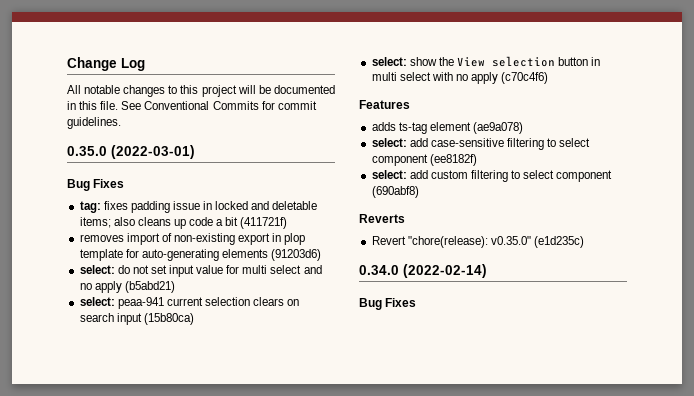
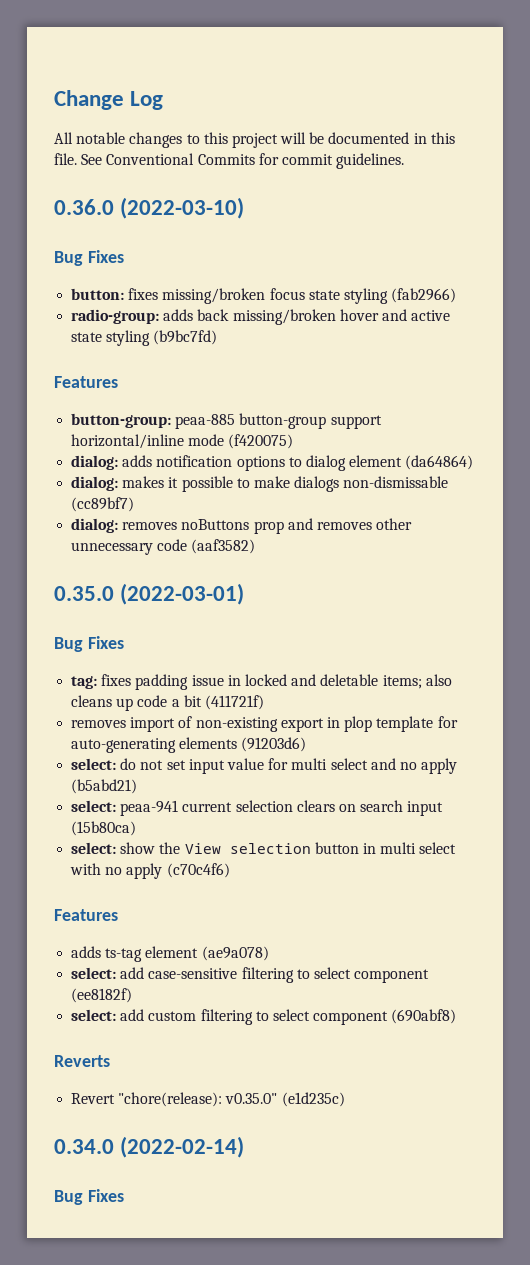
(121, 123) none -> [54,197,245,219] [54,250,124,266] [71,288,457,304] [71,309,451,325] [71,330,218,346] [54,376,118,388] [71,413,382,429] [71,434,294,449] [71,455,474,471] [71,476,449,492] [71,497,135,512] [71,518,413,534] [71,539,256,555] // 0.36.0 (2022-03-10) // Bug Fixes // button: fixes missing/broken focus state styling (fab2966) // radio-group: adds back missing/broken hover and active state styling (b9bc7fd) // Features // button-group: peaa-885 button-group support horizontal/inline mode (f420075) // dialog: adds notification options to dialog element (da64864) // dialog: makes it possible to make dialogs non-dismissable (cc89bf7) // dialog: removes noButtons prop and removes other unnecessary code (aaf3582)

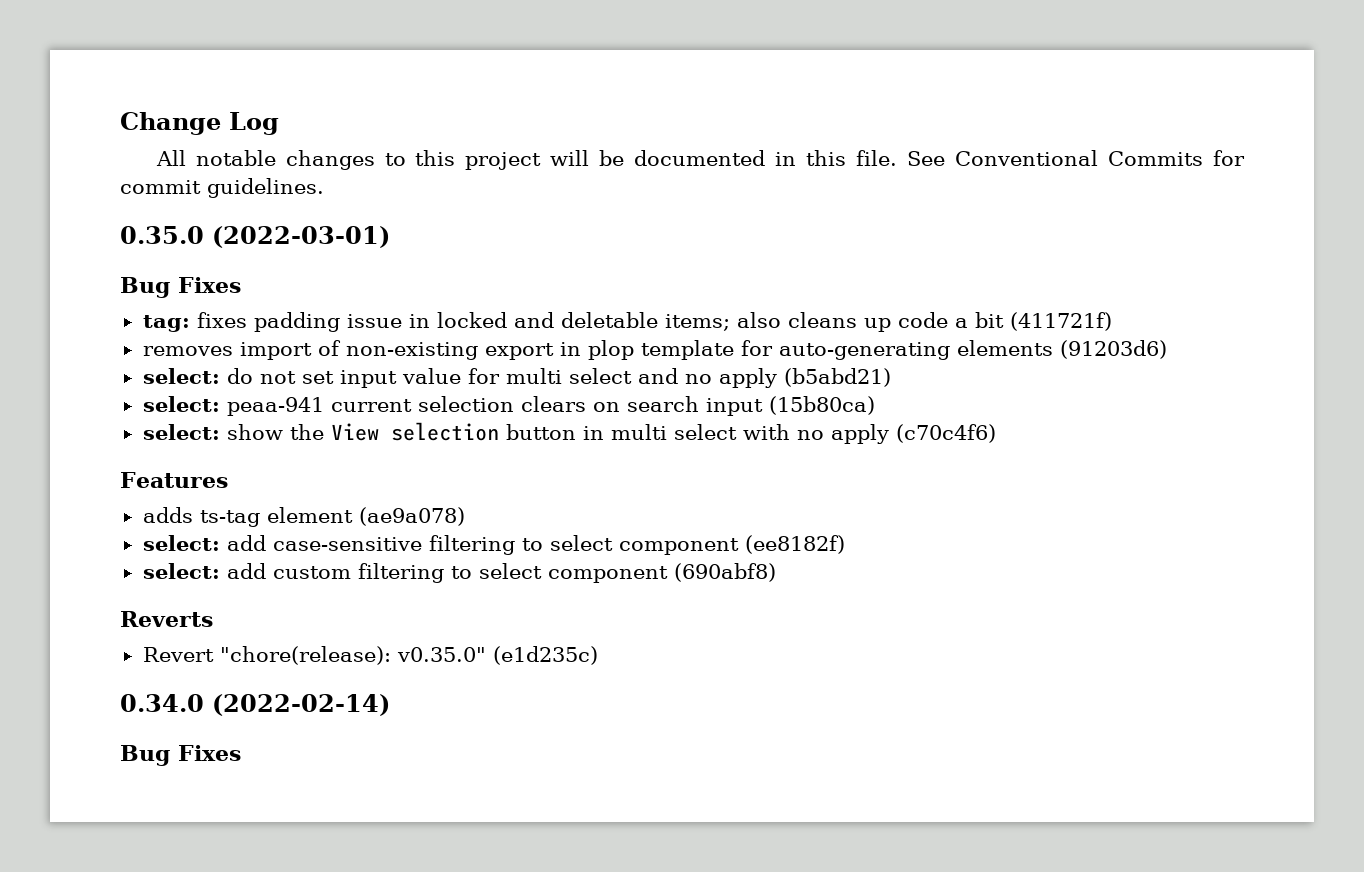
[54,197,245,219] [54,250,124,266] [71,288,457,304] [71,309,451,325] [71,330,218,346] [54,376,118,388] [71,413,382,429] [71,434,294,449] [71,455,474,471] [71,476,449,492] [71,497,135,512] [71,518,413,534] [71,539,256,555] // 0.36.0 (2022-03-10) // Bug Fixes // button: fixes missing/broken focus state styling (fab2966) // radio-group: adds back missing/broken hover and active state styling (b9bc7fd) // Features // button-group: peaa-885 button-group support horizontal/inline mode (f420075) // dialog: adds notification options to dialog element (da64864) // dialog: makes it possible to make dialogs non-dismissable (cc89bf7) // dialog: removes noButtons prop and removes other unnecessary code (aaf3582) -> (324, 188) none

